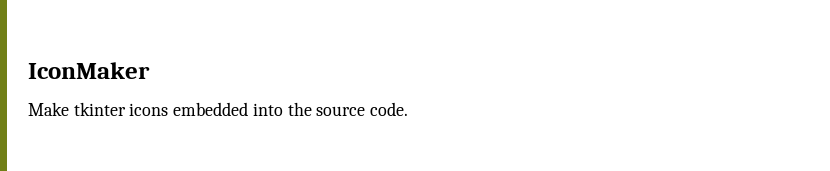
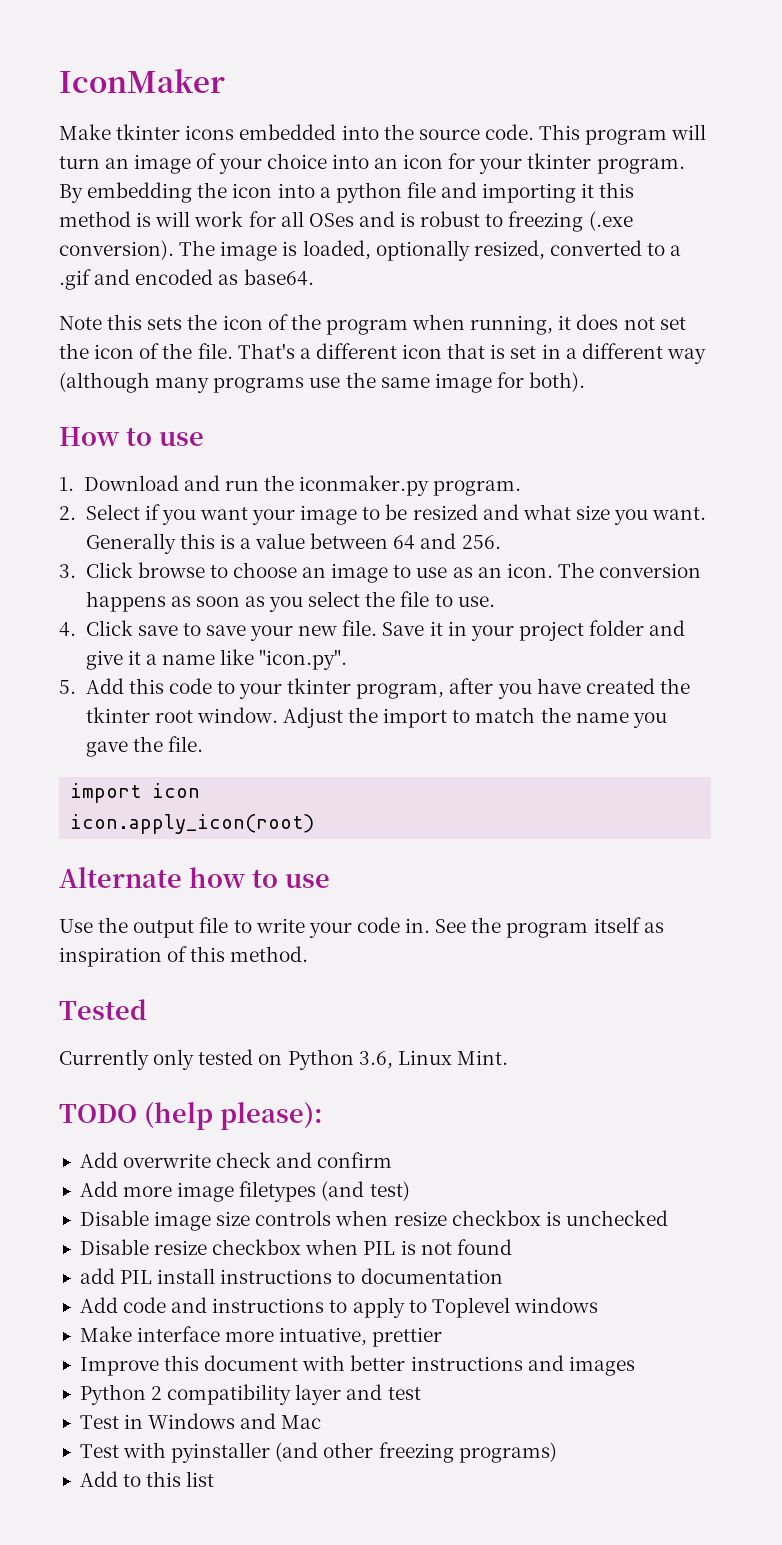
(409, 109) none -> [539,124,707,145] [59,153,685,174] [59,182,635,203] [59,211,633,232] [59,240,682,261] [59,269,314,290] [59,314,686,335] [59,343,706,364] [59,372,586,393] [59,427,204,446] [59,475,522,496] [59,504,707,525] [85,533,501,554] [59,562,702,583] [85,591,495,612] [59,620,686,641] [85,649,348,670] [59,678,690,699] [85,707,667,728] [85,736,203,757] [70,783,201,803] [70,814,315,834] [59,867,330,888] [59,917,664,938] [59,946,309,967] [59,999,147,1020] [59,1049,508,1070] [59,1102,323,1130] [79,1152,393,1168] [79,1181,410,1202] [79,1210,668,1231] [79,1239,512,1255] [79,1268,503,1284] [79,1297,598,1318] [79,1326,443,1347] [79,1355,635,1376] [79,1384,421,1405] [79,1413,322,1429] [79,1442,557,1463] [79,1471,215,1487] This program will turn an image of your choice into an icon for your tkinter program. By embedding the icon into a python file and importing it this method is will work for all OSes and is robust to freezing (.exe conversion). The image is loaded, optionally resized, converted to a .gif and encoded as base64. // Note this sets the icon of the program when running, it does not set the icon of the file. That's a different icon that is set in a different way (although many programs use the same image for both). // How to use // 1. Download and run the iconmaker.py program. // 2. Select if you want your image to be resized and what size you want. Generally this is a value between 64 and 256. // 3. Click browse to choose an image to use as an icon. The conversion happens as soon as you select the file to use. // 4. Click save to save your new file. Save it in your project folder and give it a name like "icon.py". // 5. Add this code to your tkinter program, after you have created the tkinter root window. Adjust the import to match the name you gave the file. // import icon // icon.apply_icon(root) // Alternate how to use // Use the output file to write your code in. See the program itself as inspiration of this method. // Tested // Currently only tested on Python 3.6, Linux Mint. // TODO (help please): // Add overwrite check and confirm // Add more image filetypes (and test) // Disable image size controls when resize checkbox is unchecked // Disable resize checkbox when PIL is not found // add PIL install instructions to documentation // Add code and instructions to apply to Toplevel windows // Make interface more intuative, prettier // Improve this document with better instructions and images // Python 2 compatibility layer and test // Test in Windows and Mac // Test with pyinstaller (and other freezing programs) // Add to this list

